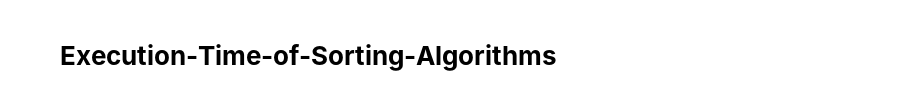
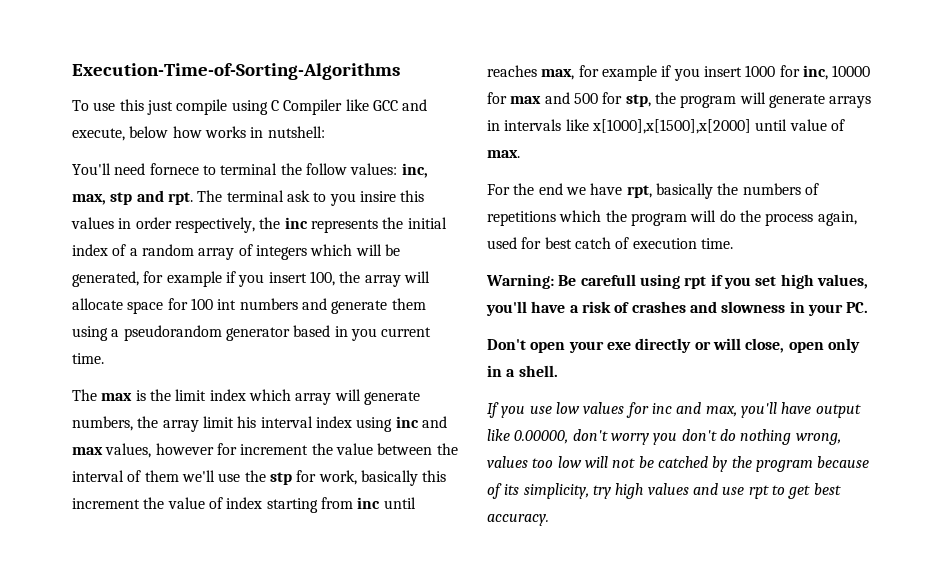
(557, 57) none -> [72,99,428,115] [72,126,325,141] [72,163,428,178] [72,190,425,206] [71,217,447,233] [72,244,400,260] [72,271,430,287] [72,298,426,314] [72,325,432,341] [72,353,104,364] [72,389,420,405] [72,416,447,432] [72,443,458,458] [72,470,447,486] [72,497,416,513] [487,65,871,81] [487,92,872,108] [487,119,845,134] [487,150,520,158] [487,183,819,199] [487,210,857,226] [487,237,733,249] [486,274,868,289] [486,301,869,316] [487,338,860,353] [487,365,558,377] [487,402,861,418] [487,429,841,445] [487,456,870,472] [487,483,841,499] [487,514,549,526] // To use this just compile using C Compiler like GCC and execute, below how works in nutshell: // You'll need fornece to terminal the follow values: inc, max, stp and rpt. The terminal ask to you insire this values in order respectively, the inc represents the initial index of a random array of integers which will be generated, for example if you insert 100, the array will allocate space for 100 int numbers and generate them using a pseudorandom generator based in you current time. // The max is the limit index which array will generate numbers, the array limit his interval index using inc and max values, however for increment the value between the interval of them we'll use the stp for work, basically this increment the value of index starting from inc until reaches max, for example if you insert 1000 for inc, 10000 for max and 500 for stp, the program will generate arrays in intervals like x[1000],x[1500],x[2000] until value of max. // For the end we have rpt, basically the numbers of repetitions which the program will do the process again, used for best catch of execution time. // Warning: Be carefull using rpt if you set high values, you'll have a risk of crashes and slowness in your PC. // Don't open your exe directly or will close, open only in a shell. // If you use low values for inc and max, you'll have output like 0.00000, don't worry you don't do nothing wrong, values too low will not be catched by the program because of its simplicity, try high values and use rpt to get best accuracy.

